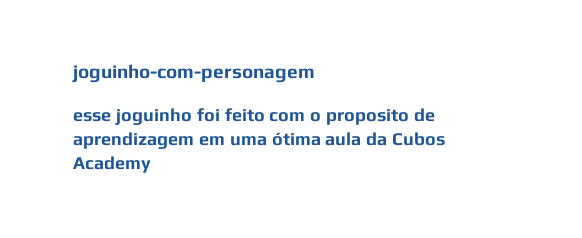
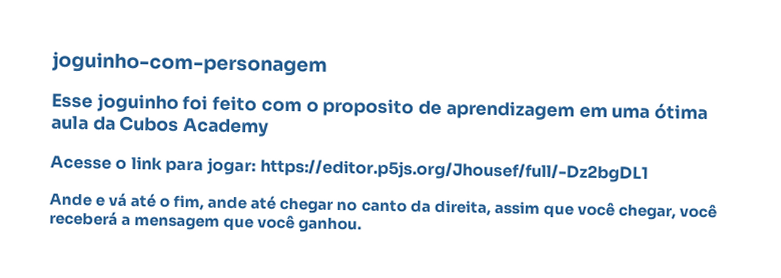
[73,112,111,122] esse -> [51,93,93,109] Esse
(151, 164) none -> [50,155,649,183] [49,192,717,221] [49,210,363,234] // Acesse o link para jogar: https://editor.p5js.org/Jhousef/full/-Dz2bgDL1 // Ande e vá até o fim, ande até chegar no canto da direita, assim que você chegar, você receberá a mensagem que você ganhou.

